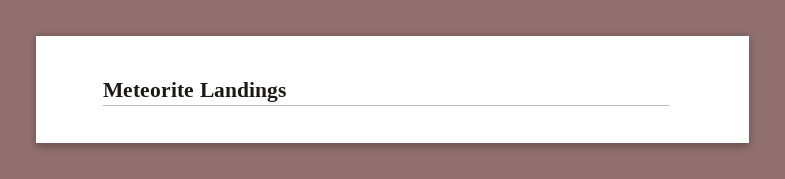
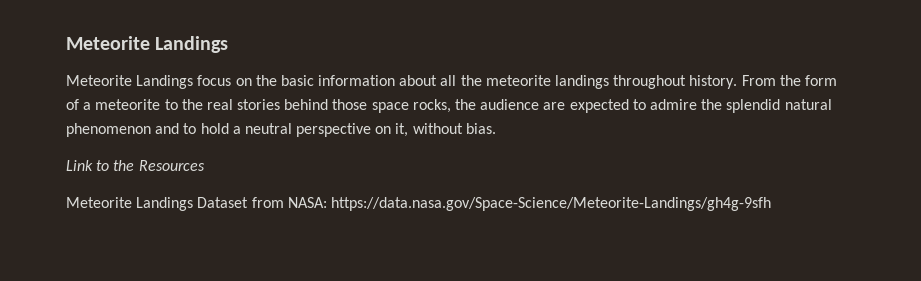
[103,82,286,102] Meteorite Landings -> [66,36,229,53] [66,75,837,89] [66,99,832,113] [66,123,496,137] [66,160,205,171] [66,197,771,211] Meteorite Landings // Meteorite Landings focus on the basic information about all the meteorite landings throughout history. From the form of a meteorite to the real stories behind those space rocks, the audience are expected to admire the splendid natural phenomenon and to hold a neutral perspective on it, without bias. // Link to the Resources // Meteorite Landings Dataset from NASA: https://data.nasa.gov/Space-Science/Meteorite-Landings/gh4g-9sfh

